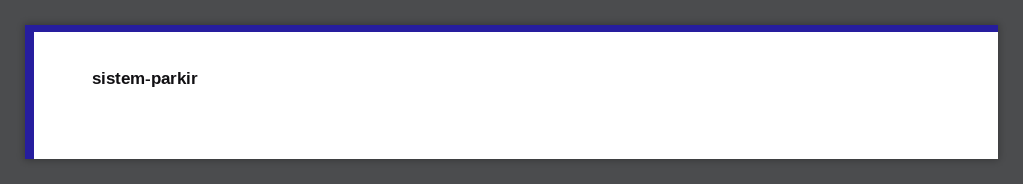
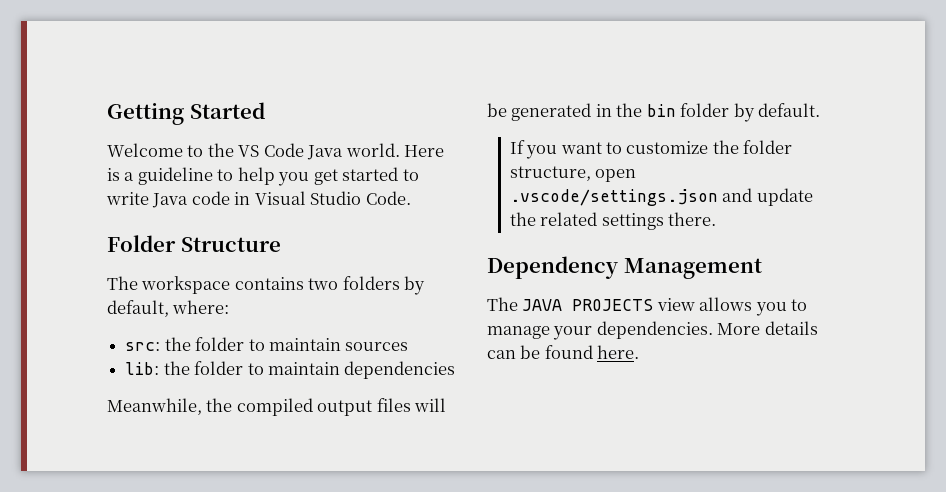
[92,72,198,87] sistem-parkir -> [107,102,265,125] [107,143,445,160] [107,167,419,186] [106,191,411,208] [107,235,281,252] [107,276,426,295] [107,300,230,317] [125,337,409,351] [125,361,456,379] [107,398,447,416] [487,103,821,122] [509,140,793,159] [509,166,637,182] [509,188,813,206] [509,212,716,230] [487,256,762,279] [487,297,808,316] [487,321,818,340] [487,345,640,359] Getting Started // Welcome to the VS Code Java world. Here is a guideline to help you get started to write Java code in Visual Studio Code. // Folder Structure // The workspace contains two folders by default, where: // src: the folder to maintain sources // lib: the folder to maintain dependencies // Meanwhile, the compiled output files will be generated in the bin folder by default. // If you want to customize the folder structure, open .vscode/settings.json and update the related settings there. // Dependency Management // The JAVA PROJECTS view allows you to manage your dependencies. More details can be found here.

